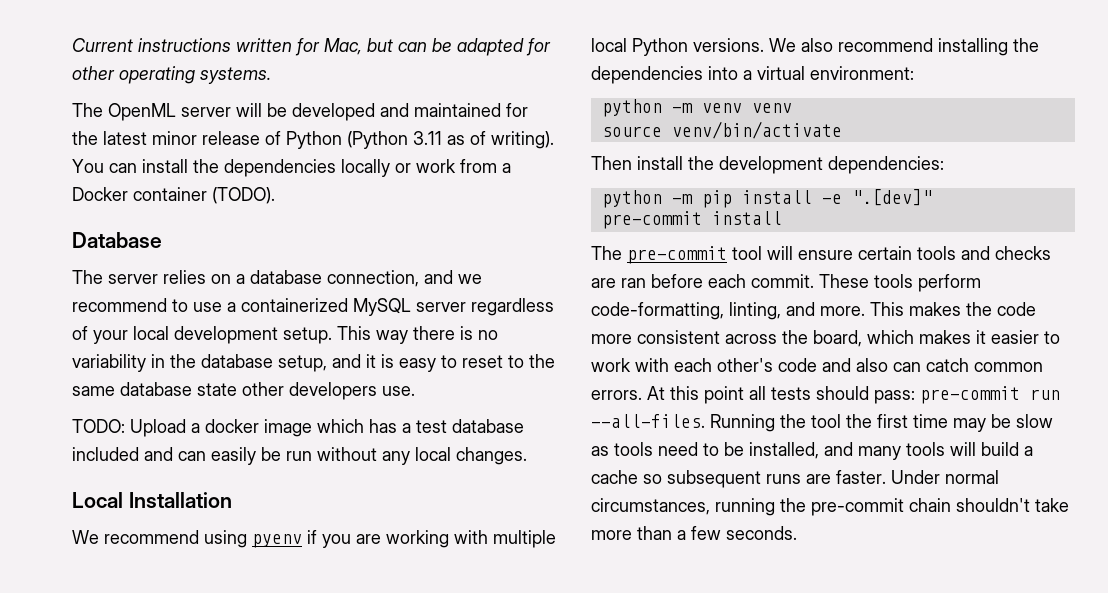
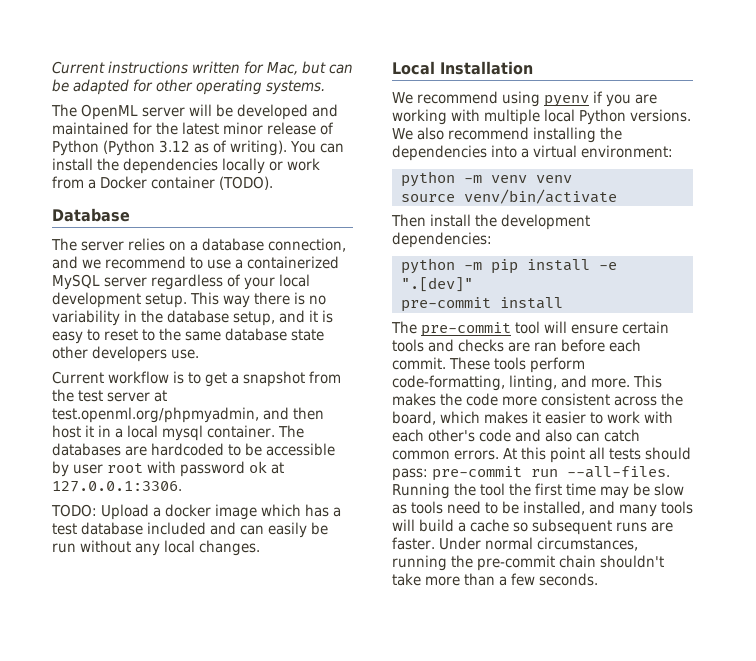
[413,131,442,145] 3.11 -> [159,140,190,153] 3.12
(415, 391) none -> [52,371,341,387] [52,389,167,402] [52,407,324,423] [52,425,304,441] [52,443,335,456] [52,461,284,477] [52,481,182,492] // Current workflow is to get a snapshot from the test server at test.openml.org/phpmyadmin, and then host it in a local mysql container. The databases are hardcoded to be accessible by user root with password ok at 127.0.0.1:3306.

